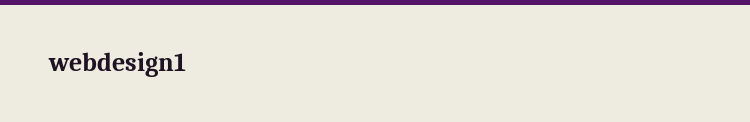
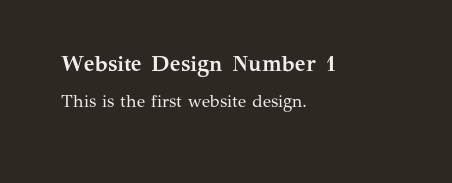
[48,52,186,77] webdesign1 -> [61,56,337,77] [61,95,307,112] Website Design Number 1 // This is the first website design.

